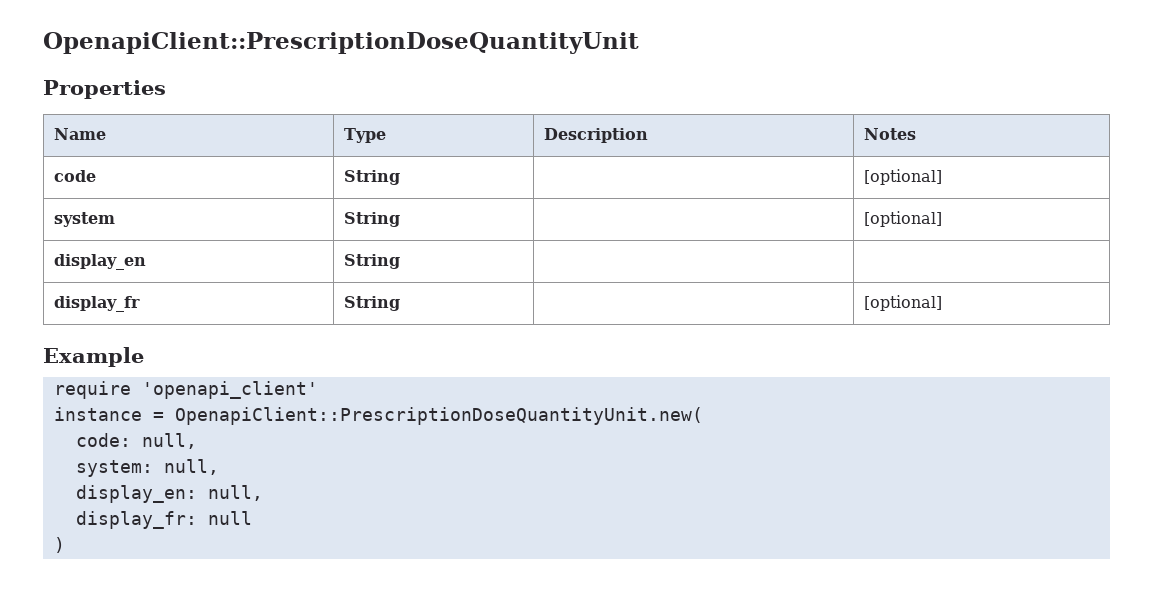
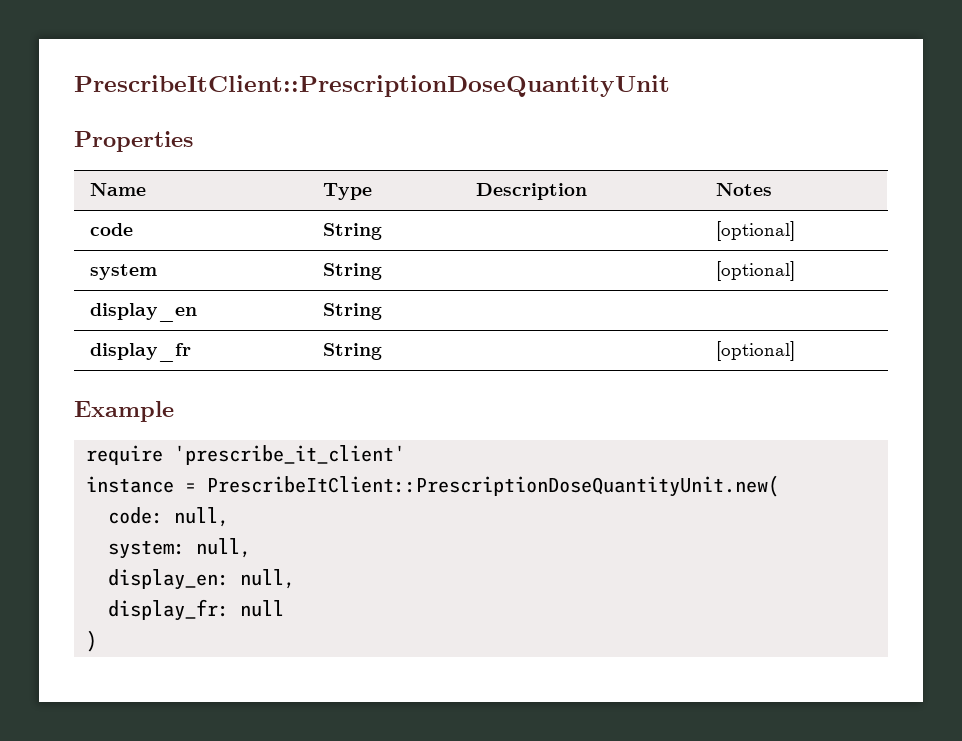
[43,32,639,54] OpenapiClient::PrescriptionDoseQuantityUnit -> [74,75,670,97] PrescribeItClient::PrescriptionDoseQuantityUnit
[141,381,318,399] 'openapi_client' -> [174,445,406,465] 'prescribe_it_client'
[174,407,703,425] OpenapiClient::PrescriptionDoseQuantityUnit.new( -> [207,475,780,497] PrescribeItClient::PrescriptionDoseQuantityUnit.new(

